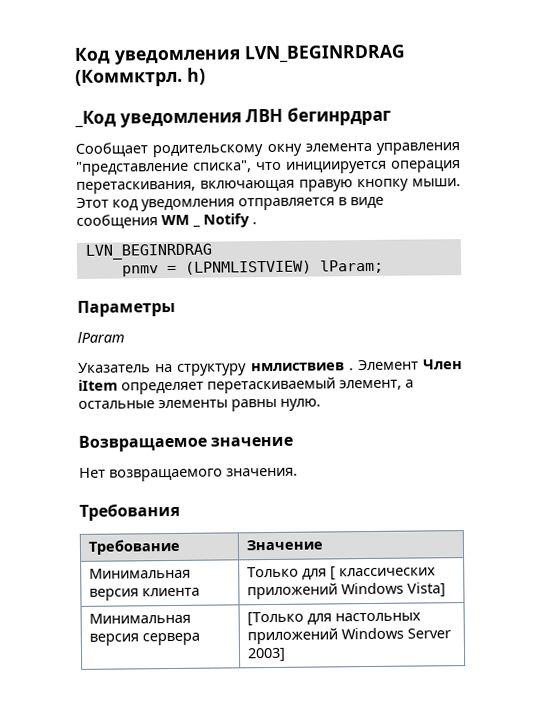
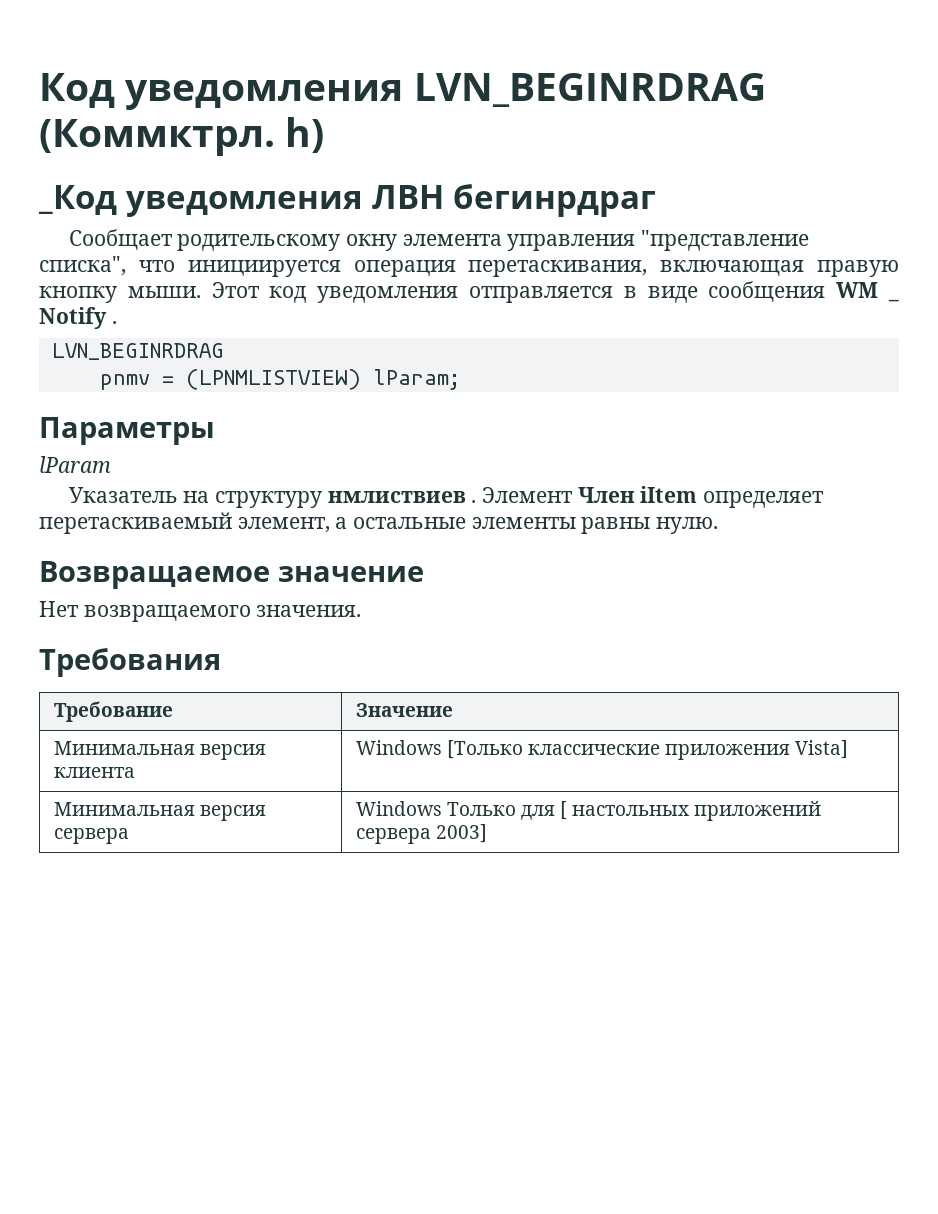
[246,566,436,581] [246,582,446,600] [88,612,191,624] [88,632,200,646] [246,611,421,627] [246,627,451,645] Только для [ классических приложений Windows Vista] // Минимальная версия сервера | [Только для настольных приложений Windows Server -> [355,740,849,760] [53,802,266,821] [53,828,129,844] [355,801,822,821] [355,828,431,844] Windows [Только классические приложения Vista] // Минимальная версия сервера | Windows Только для [ настольных приложений сервера

